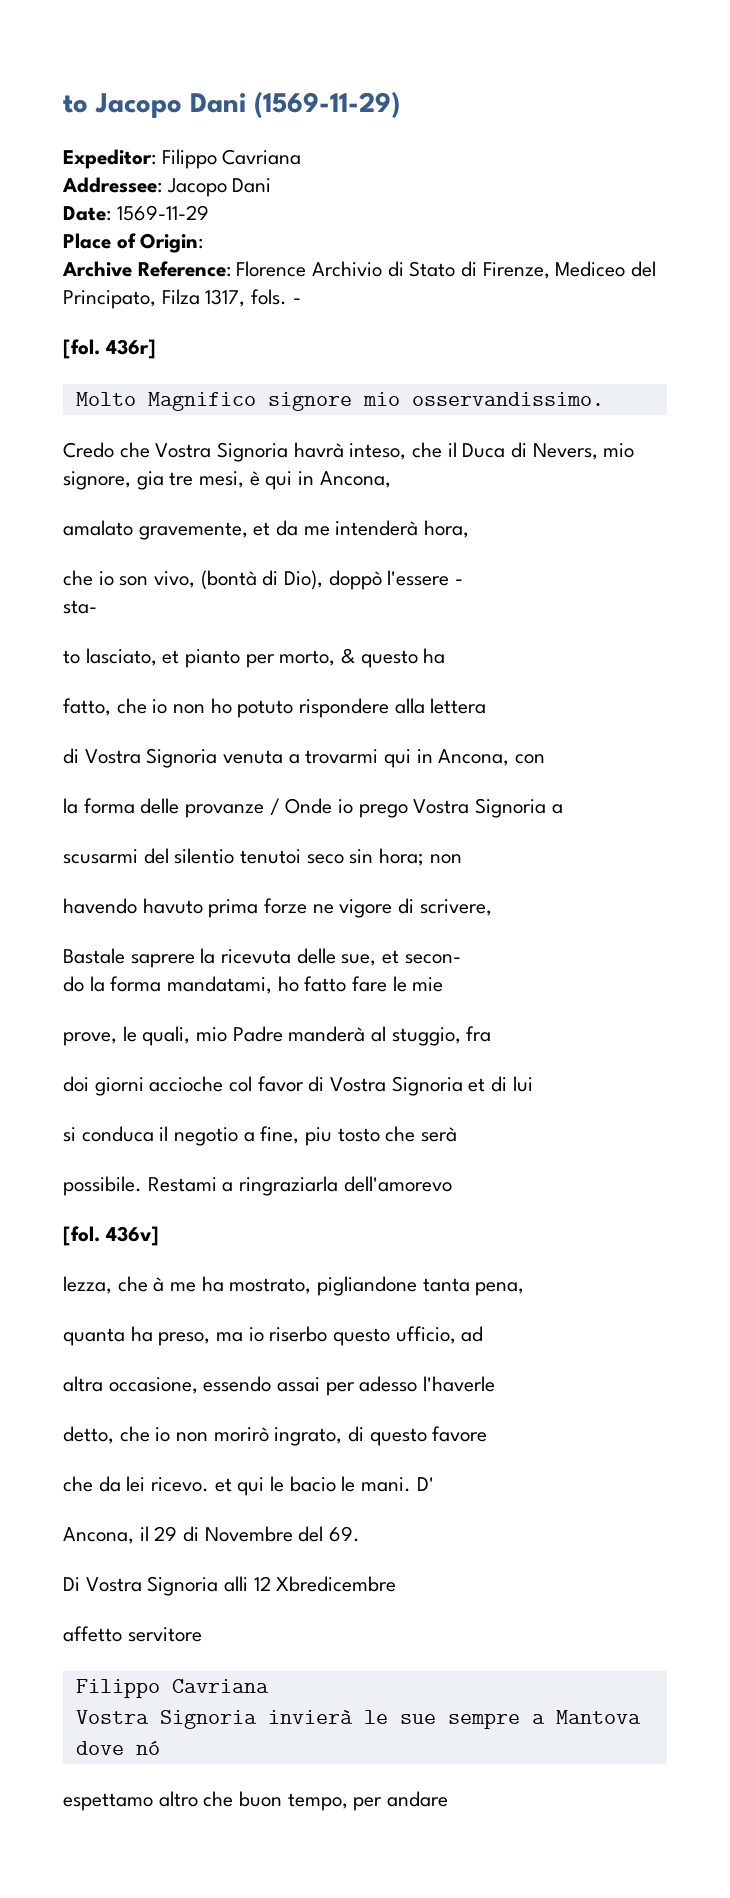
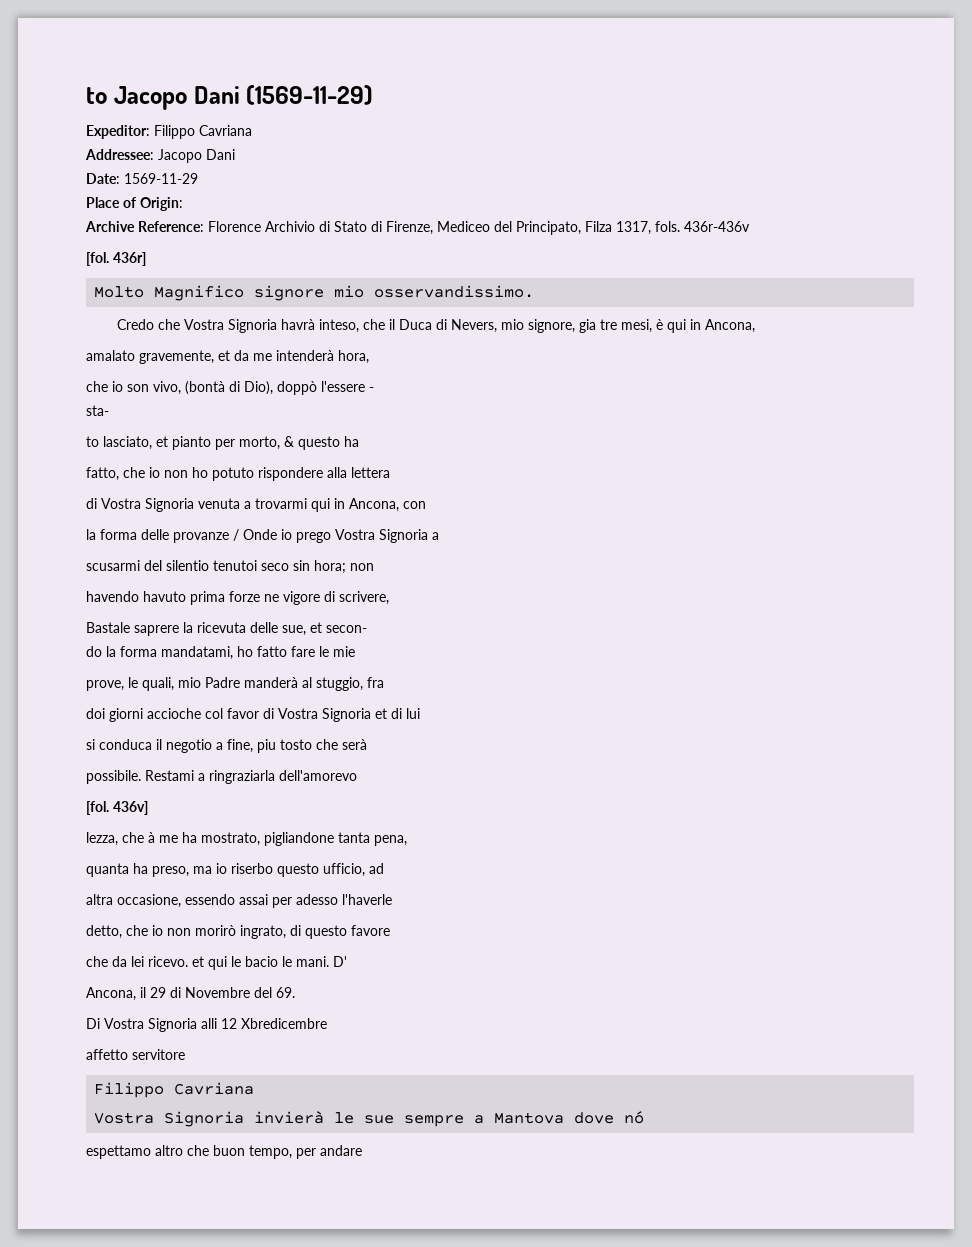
[292,298,301,304] - -> [684,221,750,232] 436r-436v

